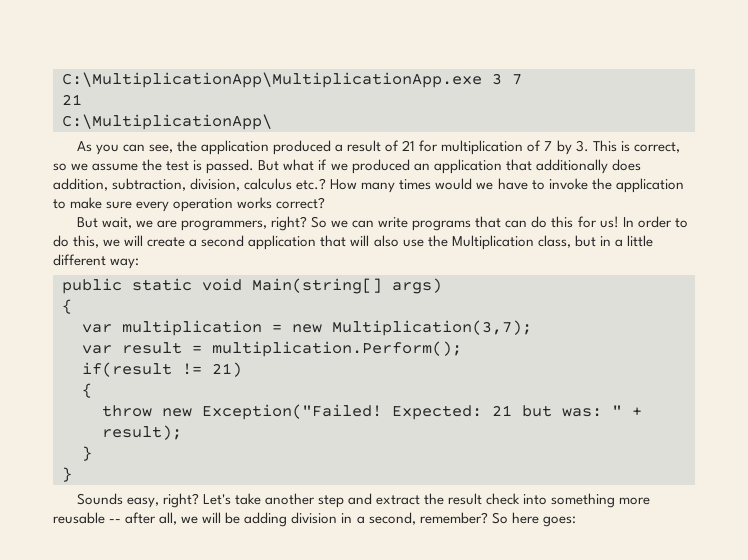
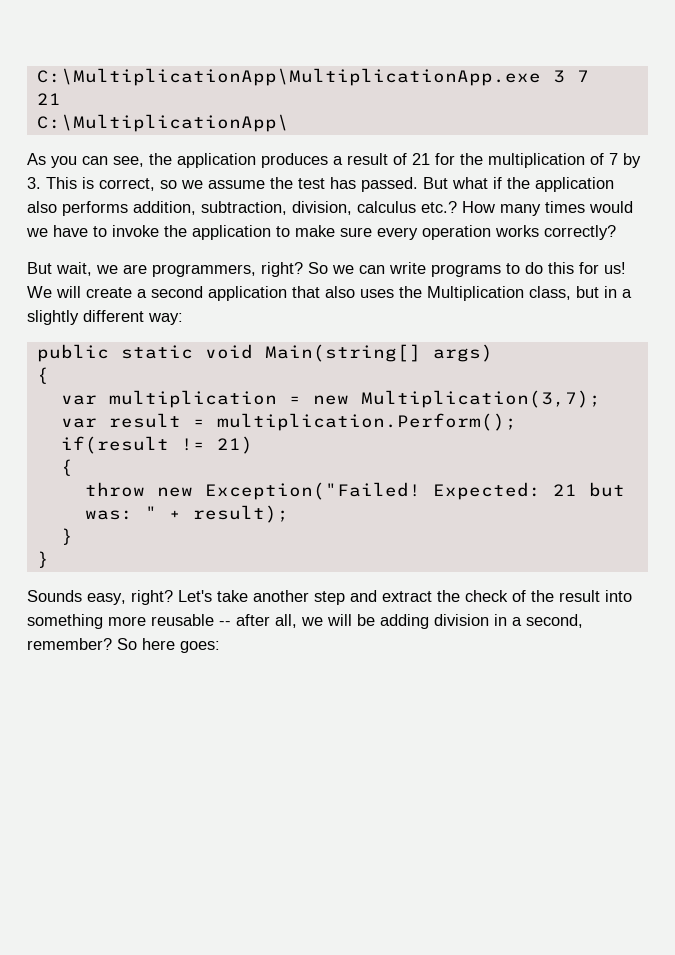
[273,140,332,155] produced -> [261,153,328,168] produces
(439, 146) none -> [460,153,483,165] the
[193,160,203,171] is -> [330,177,356,189] has
[330,159,641,174] we produced an application that additionally does -> [507,177,614,192] [27,201,128,216] the application also performs
[276,197,326,209] correct? -> [544,225,616,240] correctly?
[475,216,528,228] that can -> [506,263,520,274] to
[622,216,688,228] [53,235,121,248] In order to do this, we -> [27,286,52,298] We
[350,235,424,247] will also use -> [325,286,394,298] also uses
[626,235,653,247] little -> [27,310,79,325] slightly
[448,493,521,505] result check -> [465,590,600,602] check of the result

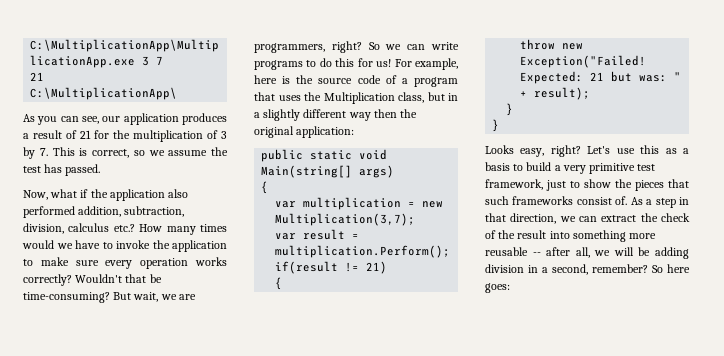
[149,153,172,165] the -> [102,116,121,122] our
[609,153,641,168] [27,177,41,189] 7 by 3. -> [221,131,227,139] [23,147,48,159] 3 by 7.
[423,177,448,189] But -> [23,190,48,200] // Now,
[62,201,128,216] performs -> [23,206,75,218] performed
(616, 232) // -> [75,274,162,283] [23,292,110,303] Wouldn't that be time-consuming?
[27,286,355,301] We will create a second application that also -> [394,58,458,70] [254,75,458,87] [254,92,275,101] For example, here is the source code of a program that
[148,313,183,325] way: -> [348,109,418,121] [254,126,355,138] way then the original application:
[27,590,82,602] Sounds -> [485,145,514,154] Looks
[217,590,377,605] take another step and -> [616,145,689,154] [485,162,656,174] [485,179,689,191] [485,196,689,208] [485,213,597,224] use this as a basis to build a very primitive test framework, just to show the pieces that such frameworks consist of. As a step in that direction, we can

